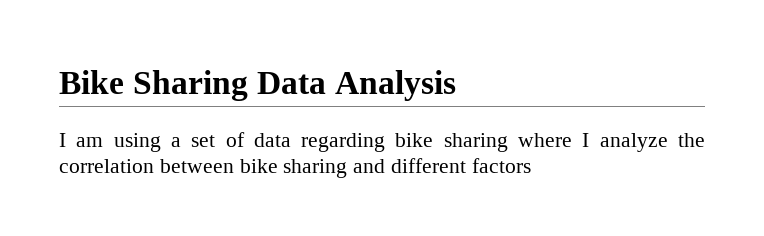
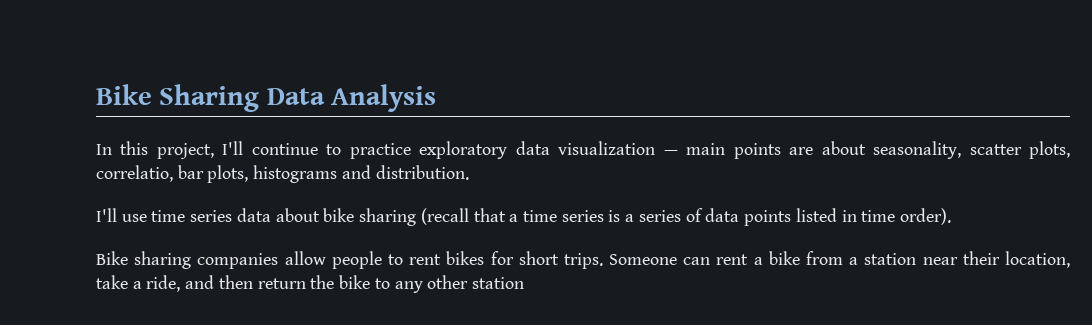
[59,132,705,152] [59,158,531,178] I am using a set of data regarding bike sharing where I analyze the correlation between bike sharing and different factors -> [96,141,1071,159] [96,165,469,183] [96,208,951,226] [96,251,1070,269] [96,275,524,293] In this project, I'll continue to practice exploratory data visualization — main points are about seasonality, scatter plots, correlatio, bar plots, histograms and distribution. // I'll use time series data about bike sharing (recall that a time series is a series of data points listed in time order). // Bike sharing companies allow people to rent bikes for short trips. Someone can rent a bike from a station near their location, take a ride, and then return the bike to any other station

